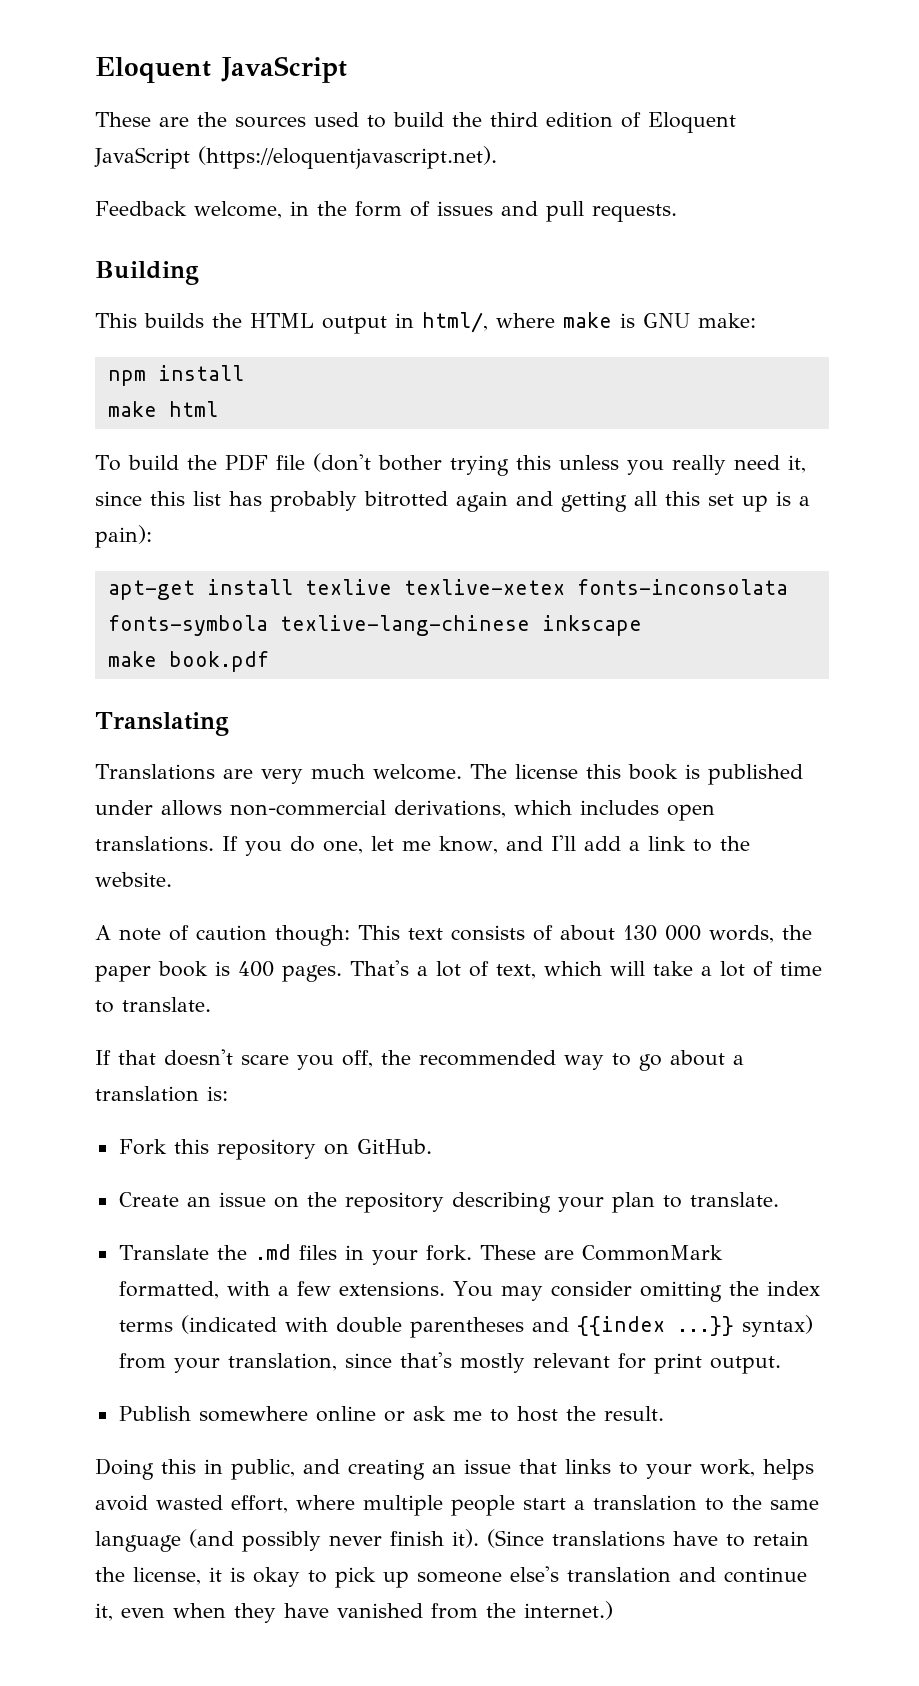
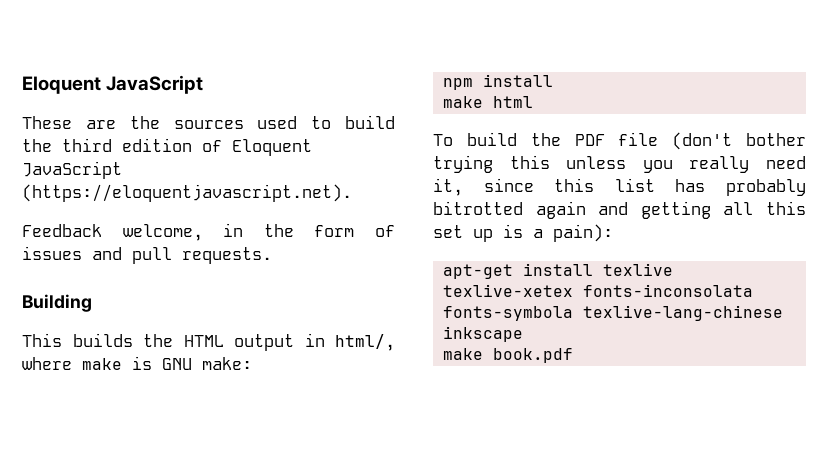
[95,712,229,736] [95,764,803,785] [95,800,715,821] [95,835,750,856] [95,872,172,887] [95,925,812,946] [95,960,822,982] [95,997,211,1013] [95,1049,744,1071] [95,1086,228,1102] [118,1139,432,1160] [118,1192,779,1213] [118,1244,723,1265] [118,1281,820,1302] [118,1315,813,1338] [118,1352,781,1374] [118,1406,664,1422] [95,1458,814,1480] [95,1495,819,1516] [95,1529,809,1552] [95,1566,807,1588] [95,1601,613,1623] // Translating // Translations are very much welcome. The license this book is published under allows non-commercial derivations, which includes open translations. If you do one, let me know, and I'll add a link to the website. // A note of caution though: This text consists of about 130 000 words, the paper book is 400 pages. That's a lot of text, which will take a lot of time to translate. // If that doesn't scare you off, the recommended way to go about a translation is: // Fork this repository on GitHub. // Create an issue on the repository describing your plan to translate. // Translate the .md files in your fork. These are CommonMark formatted, with a few extensions. You may consider omitting the index terms (indicated with double parentheses and {{index ...}} syntax) from your translation, since that's mostly relevant for print output. // Publish somewhere online or ask me to host the result. // Doing this in public, and creating an issue that links to your work, helps avoid wasted effort, where multiple people start a translation to the same language (and possibly never finish it). (Since translations have to retain the license, it is okay to pick up someone else's translation and continue it, even when they have vanished from the internet.) -> (573, 355) none

